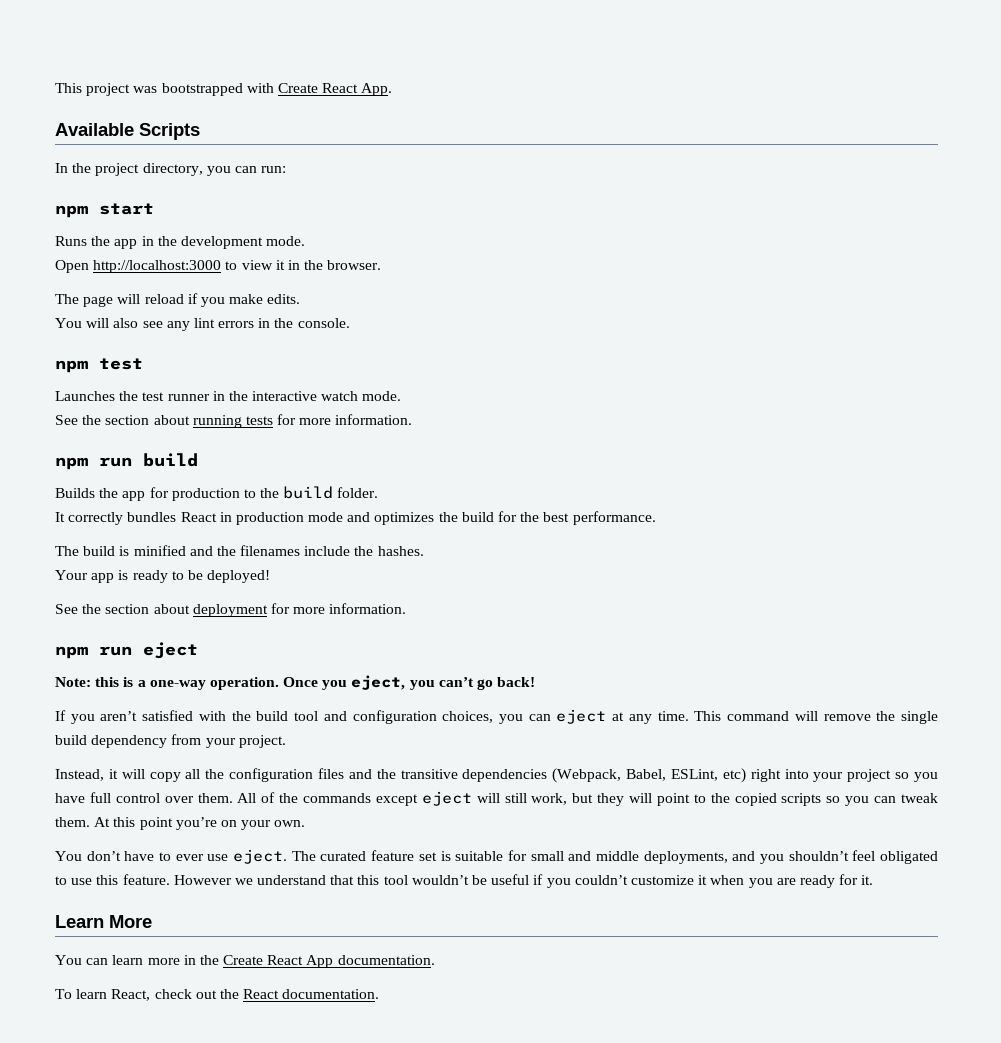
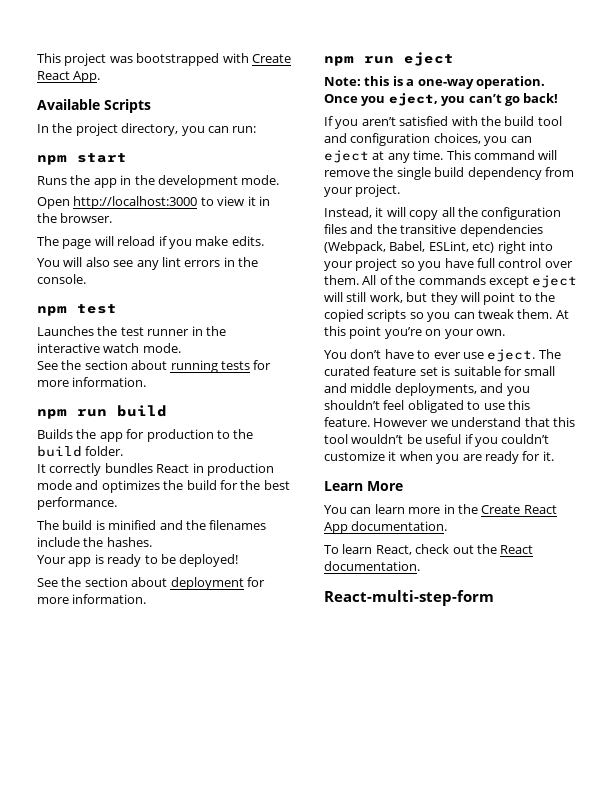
(380, 994) none -> [324,590,494,606] // React-multi-step-form

